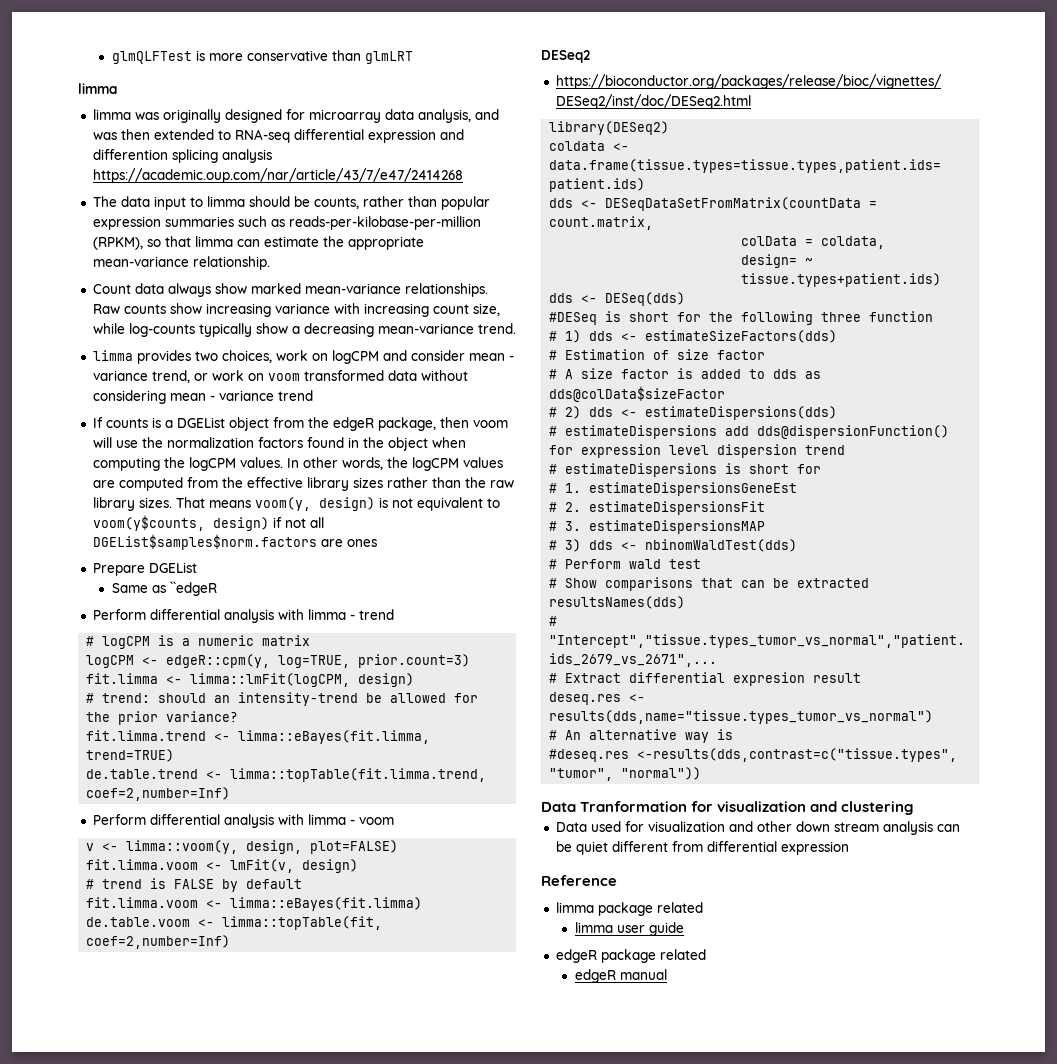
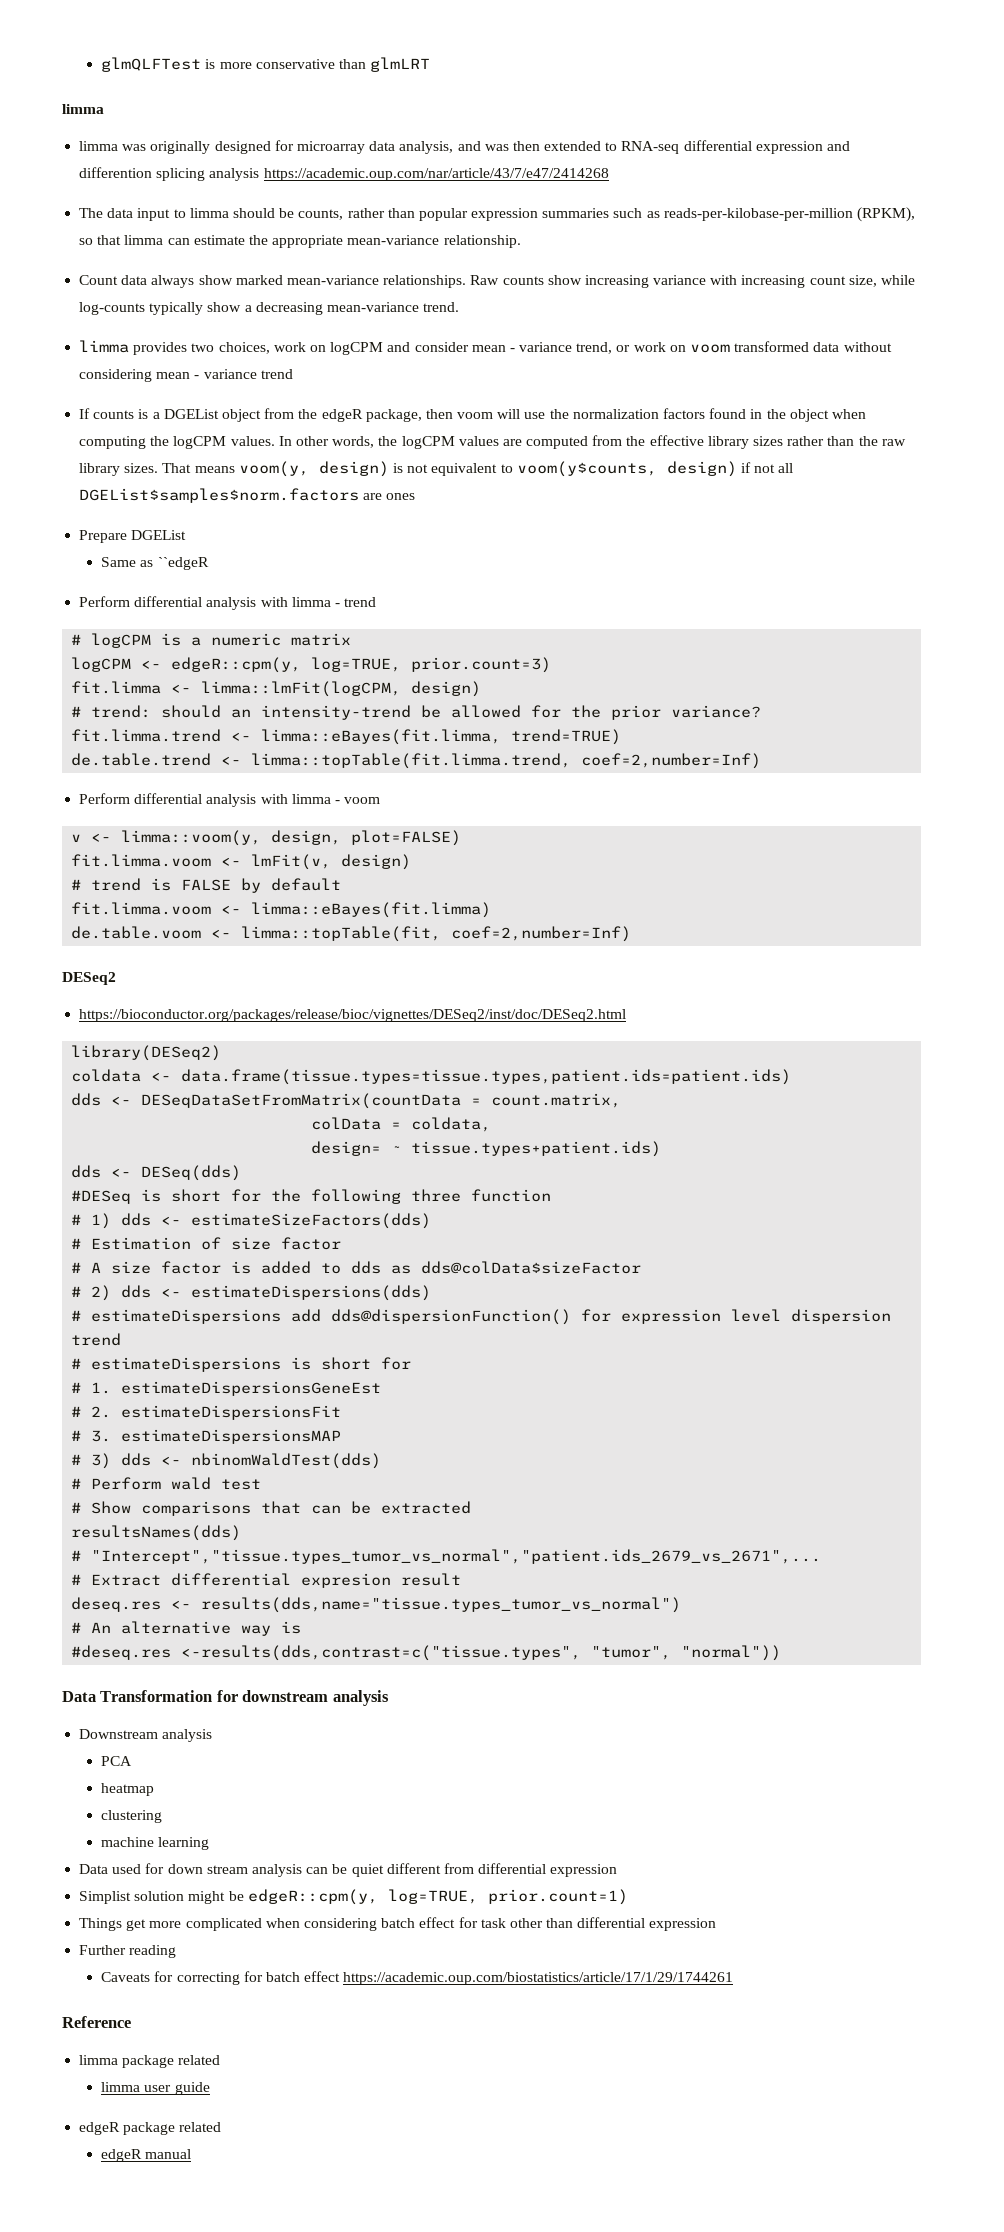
[580,801,838,812] Tranformation for visualization and -> [100,1690,389,1706] [79,1729,213,1742] [101,1756,133,1766] [101,1783,155,1796] Transformation for downstream analysis // Downstream analysis // PCA // heatmap //
(915, 808) none -> [101,1837,210,1850] // machine learning
[647,821,792,832] visualization and other -> (165, 1868) none
(849, 848) none -> [79,1889,628,1905] [79,1917,717,1931] [79,1945,177,1958] [101,1971,734,1985] // Simplist solution might be edgeR::cpm(y, log=TRUE, prior.count=1) // Things get more complicated when considering batch effect for task other than differential expression // Further reading // Caveats for correcting for batch effect https://academic.oup.com/biostatistics/article/17/1/29/1744261

